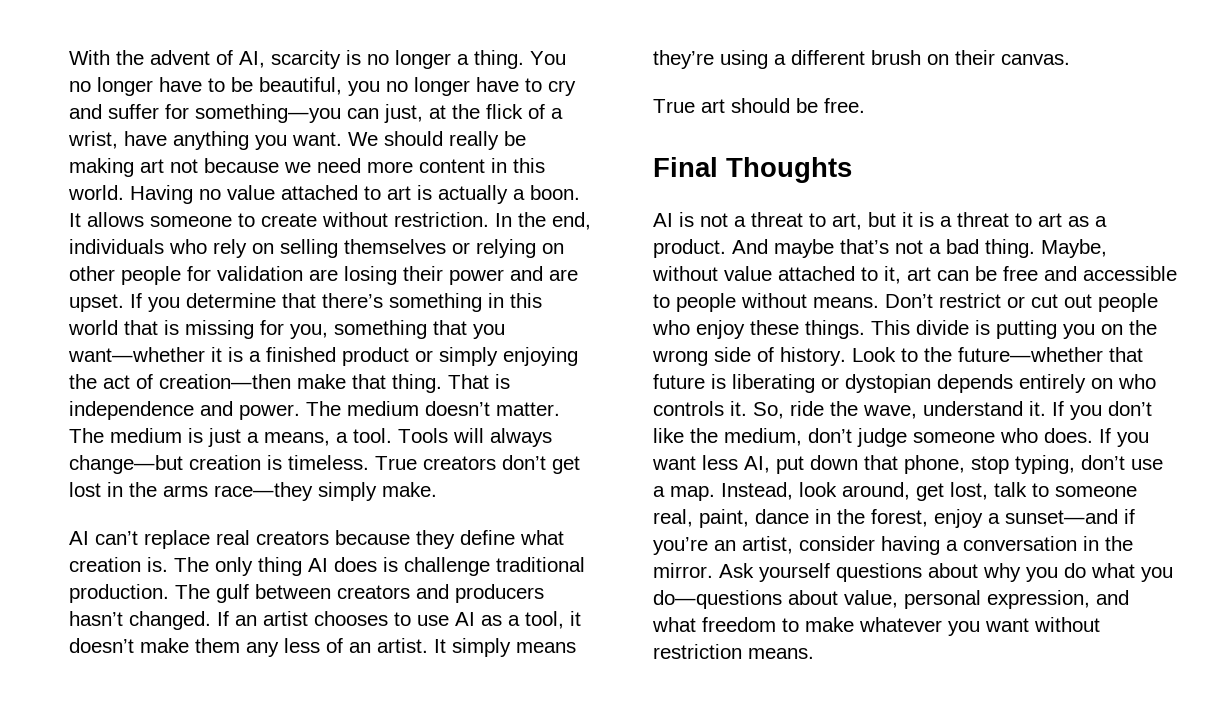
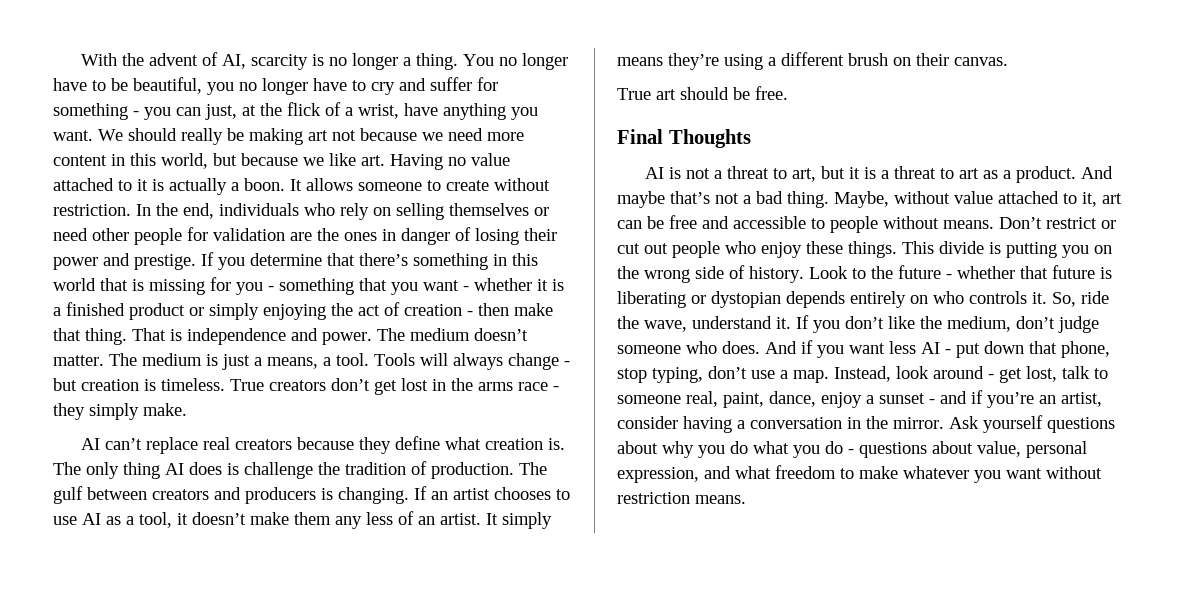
[195,104,341,123] something—you -> [53,103,171,120] something - you
[68,185,124,200] world. -> [161,153,385,169] world, but because we like art.
[387,186,411,200] art -> [137,179,148,191] it
[476,239,564,258] relying on -> [53,228,88,241] need
(338, 275) none -> [317,227,471,245] the ones in danger of
[549,269,578,281] [69,294,124,312] are upset. -> [134,254,196,270] prestige.
[290,324,328,339] you, -> [236,282,274,295] you -
[68,347,205,362] want—whether -> [423,278,532,291] want - whether
[159,374,291,389] creation—then -> [404,303,509,316] creation - then
[69,455,183,474] change—but -> [508,353,570,370] [53,378,77,391] change - but
[214,482,313,501] race—they -> [518,382,559,391] [53,403,85,420] race - they
[496,557,585,572] traditional -> [318,461,427,475] the tradition of
[69,611,211,630] hasn’t changed. -> [321,487,409,504] is changing.
[958,347,1103,362] future—whether -> [898,265,1015,279] future - whether
[1099,428,1111,443] If -> [765,340,813,354] And if
[744,456,770,473] AI, -> [921,342,951,354] AI -
[842,482,910,500] around, -> [933,366,994,379] around -
[755,509,1118,528] dance in the forest, enjoy a sunset—and -> [769,391,967,408] dance, enjoy a sunset - and
[653,590,782,609] do—questions -> [825,441,927,458] do - questions

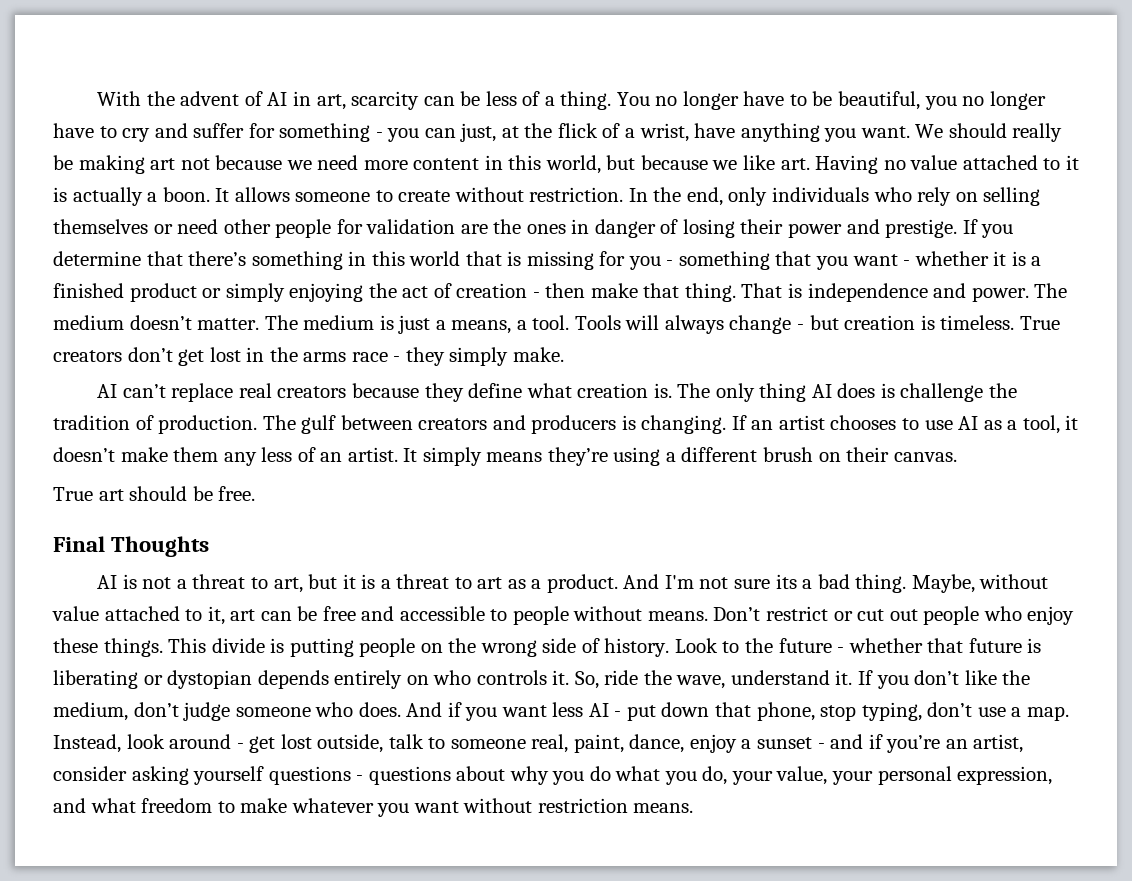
[221,53,398,70] AI, scarcity is no longer -> [267,91,541,110] AI in art, scarcity can be less of
(214, 211) none -> [728,187,768,206] only
[617,191,739,208] maybe that’s not -> [664,574,797,589] I'm not sure its
[1062,245,1089,258] you -> [359,638,416,657] people
[1026,366,1057,382] lost, -> [280,734,384,753] lost outside,
[683,415,1043,433] having a conversation in the mirror. Ask yourself -> [131,766,364,785] asking yourself questions -
[825,441,1021,458] do - questions about value, -> [702,766,874,785] do, your value, your

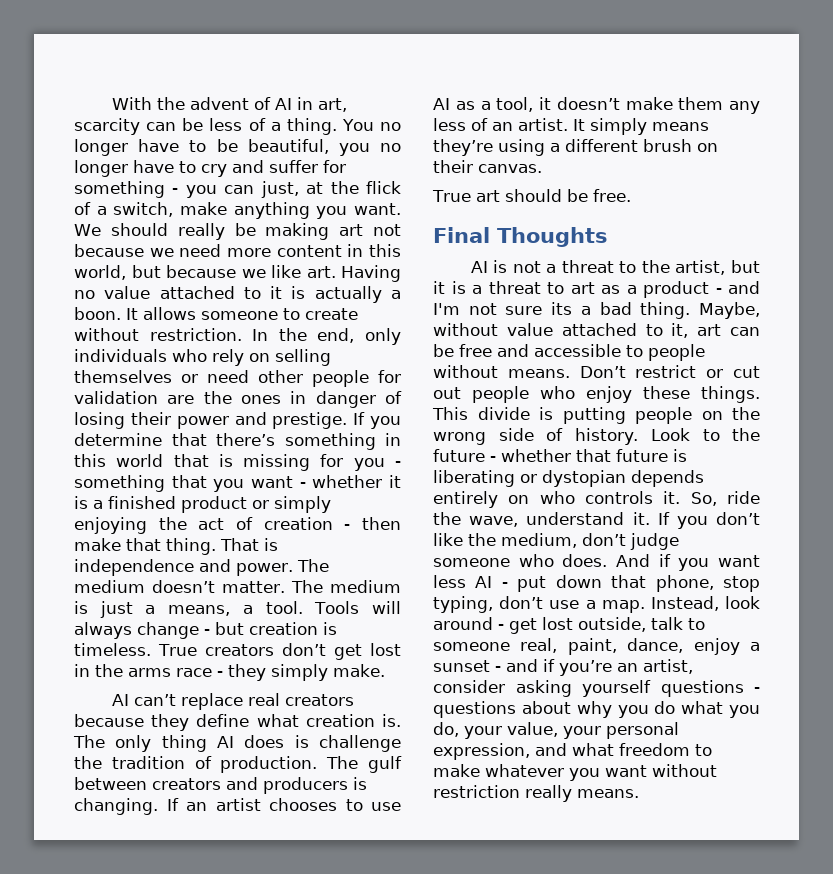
[639,123,736,142] wrist, have -> [113,202,227,217] switch, make
[273,577,303,593] art, -> [641,260,726,275] the artist,
[546,574,660,593] product. And -> [643,281,760,298] product - and
(628, 805) none -> [525,785,572,802] really

